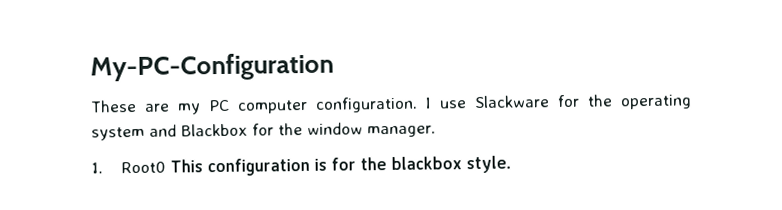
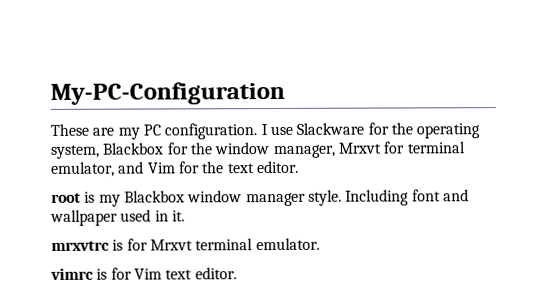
[237,99,308,114] computer -> (161, 130) none
[91,124,177,141] system and -> [50,144,100,159] system,
[367,125,436,138] [91,155,513,177] manager. // 1. Root0 This configuration is for the blackbox style. -> [272,141,465,159] [51,160,299,177] [51,189,469,207] [50,209,185,226] [51,237,320,251] [50,267,237,280] manager, Mrxvt for terminal emulator, and Vim for the text editor. // root is my Blackbox window manager style. Including font and wallpaper used in it. // mrxvtrc is for Mrxvt terminal emulator. // vimrc is for Vim text editor.

